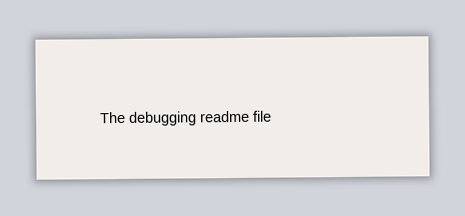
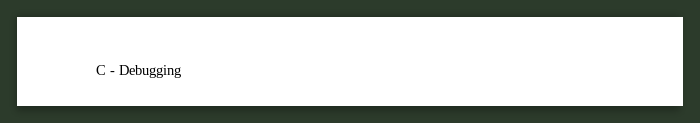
[100,110,272,126] The debugging readme file -> [96,65,181,78] C - Debugging

